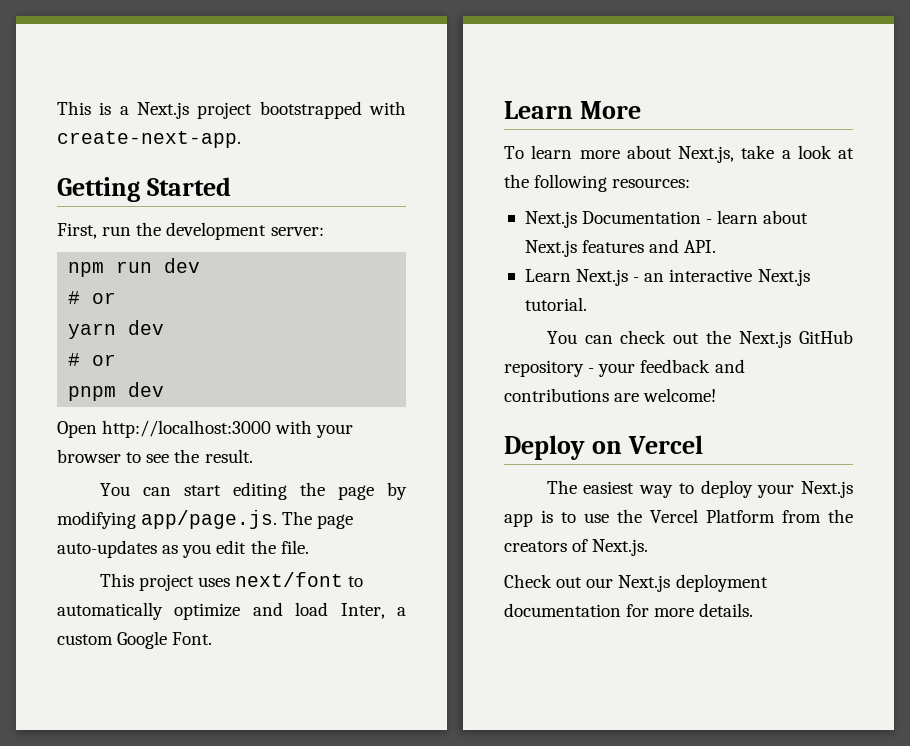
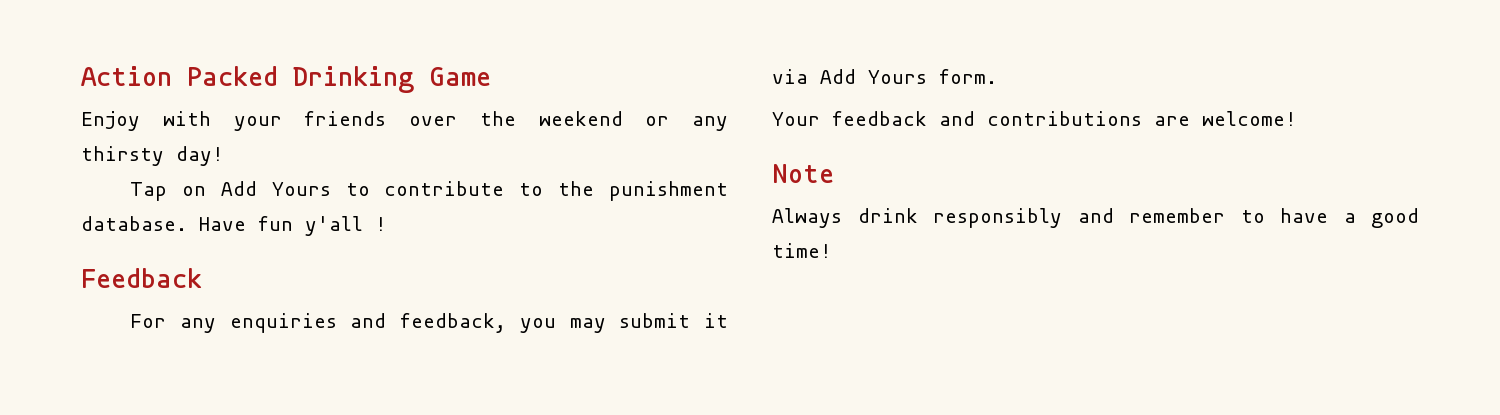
[57,101,406,119] [57,131,241,148] [57,177,231,202] [57,222,324,240] [68,258,201,277] [68,291,117,304] [68,320,165,339] [68,353,117,366] [68,382,165,401] [57,420,354,438] [57,449,253,463] [99,482,407,500] [57,510,354,529] [57,540,309,558] [99,572,364,591] [57,602,406,620] [57,631,213,649] [504,101,641,119] [504,145,854,163] [504,174,691,192] [524,210,809,228] [524,239,717,257] [524,269,810,286] [524,297,587,311] [546,330,853,348] [504,360,636,377] This is a Next.js project bootstrapped with create-next-app. // Getting Started // First, run the development server: // npm run dev // # or // yarn dev // # or // pnpm dev // Open http://localhost:3000 with your browser to see the result. // You can start editing the page by modifying app/page.js. The page auto-updates as you edit the file. // This project uses next/font to automatically optimize and load Inter, a custom Google Font. // Learn More // To learn more about Next.js, take a look at the following resources: // Next.js Documentation - learn about Next.js features and API. // Learn Next.js - an interactive Next.js tutorial. // You can check out the Next.js GitHub repository - your -> [81,66,491,93] [81,111,728,131] [81,146,224,166] [130,181,728,201] [81,216,387,236] [81,268,202,288] [130,313,728,333] [772,69,997,84] [772,112,820,126] Action Packed Drinking Game // Enjoy with your friends over the weekend or any thirsty day! // Tap on Add Yours to contribute to the punishment database. Have fun y'all ! // Feedback // For any enquiries and feedback, you may submit it via Add Yours form. // Your
[504,435,703,460] [546,480,853,498] [504,509,853,527] [504,539,649,556] [504,574,768,592] [504,603,754,617] Deploy on Vercel // The easiest way to deploy your Next.js app is to use the Vercel Platform from the creators of Next.js. // Check out our Next.js deployment documentation for more details. -> [772,164,834,183] [772,208,1419,228] [772,243,832,258] Note // Always drink responsibly and remember to have a good time!

